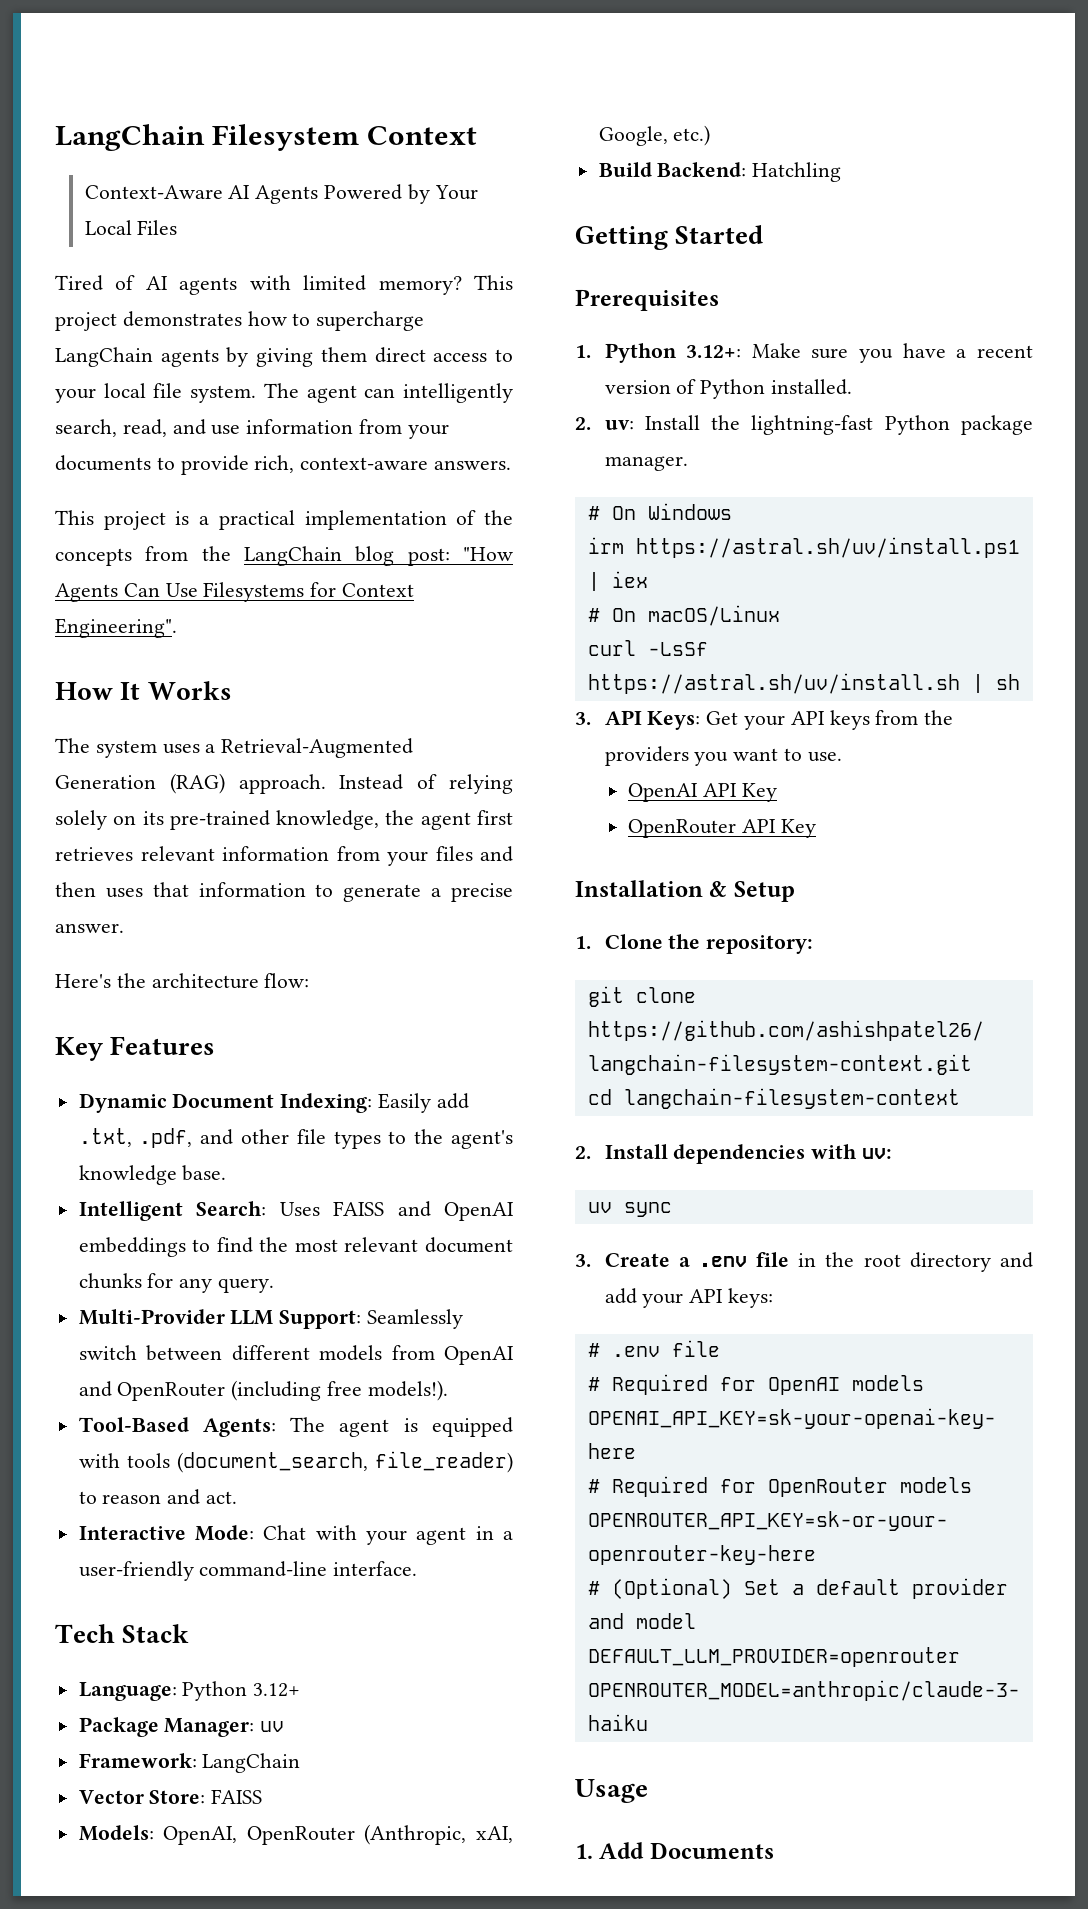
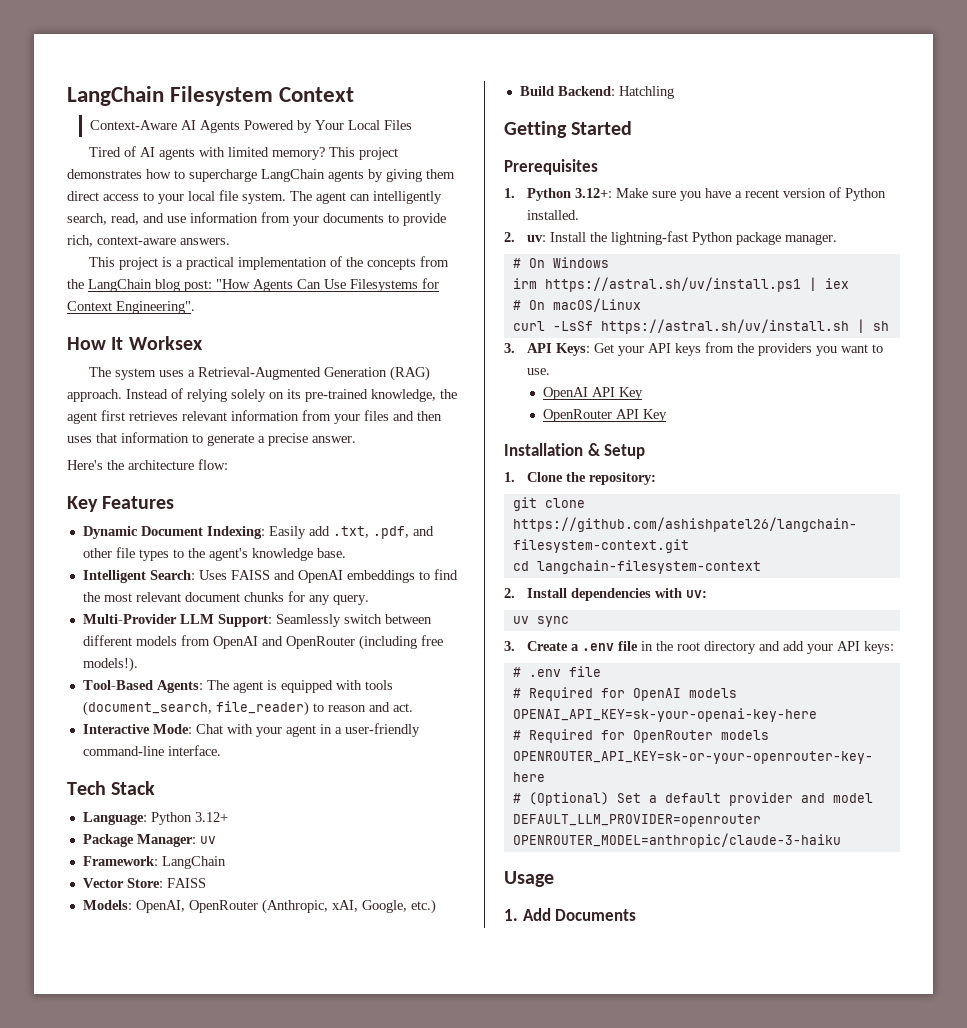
[147,681,232,700] Works -> [128,336,203,350] Worksex

